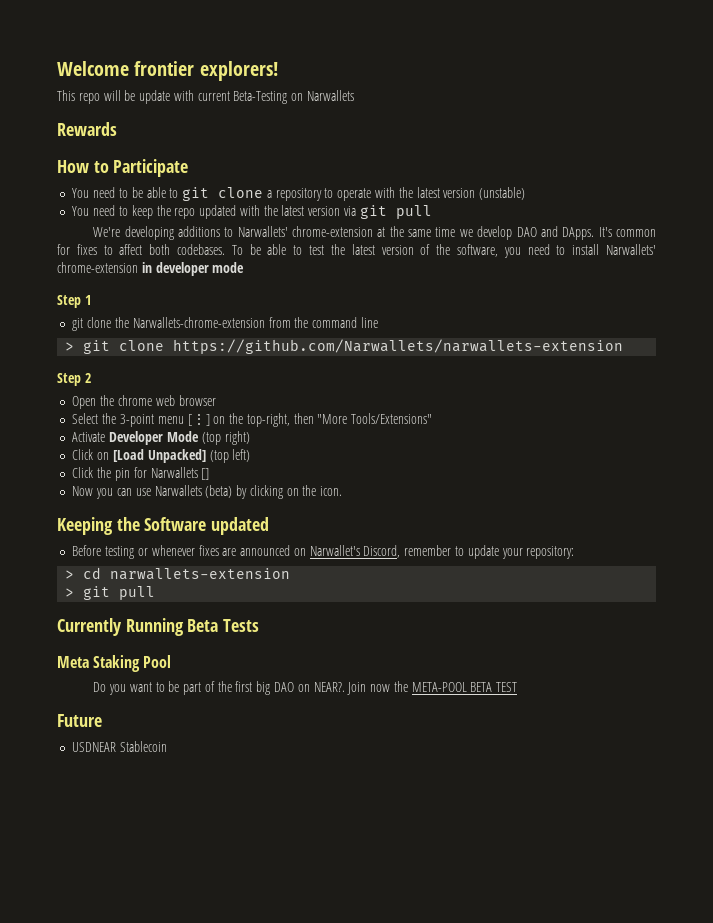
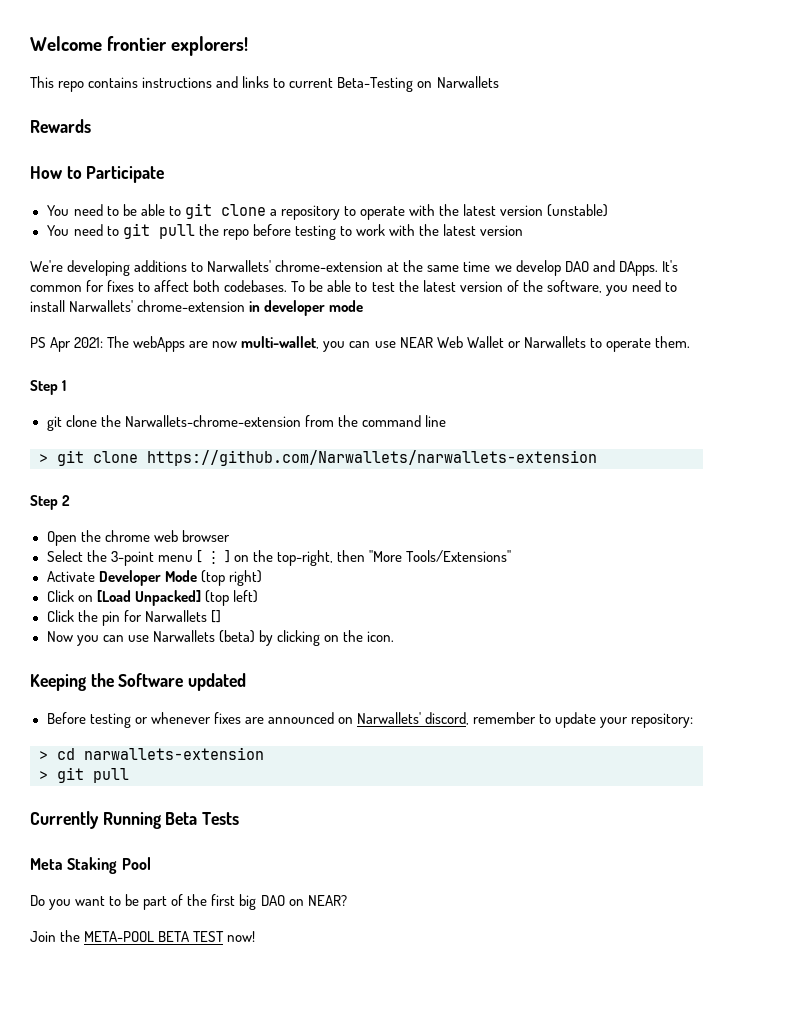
[103,90,194,104] will be update with -> [88,76,286,88] contains instructions and links to
[131,205,432,219] keep the repo updated with the latest version via git pull -> [122,223,524,240] git pull the repo before testing to work with the latest version
(245, 267) none -> [30,336,690,352] // PS Apr 2021: The webApps are now multi-wallet, you can use NEAR Web Wallet or Narwallets to operate them.
[187,414,210,426] [⋮] -> [196,550,230,564] [ ⋮ ]
[309,545,401,558] Narwallet's Discord, -> [356,712,469,725] Narwallets' discord,
[313,682,391,695] NEAR?. Join now -> [307,895,347,906] [30,931,56,942] NEAR? // Join
[57,714,102,727] [72,741,168,752] // Future // USDNEAR Stablecoin -> [227,931,256,942] now!

